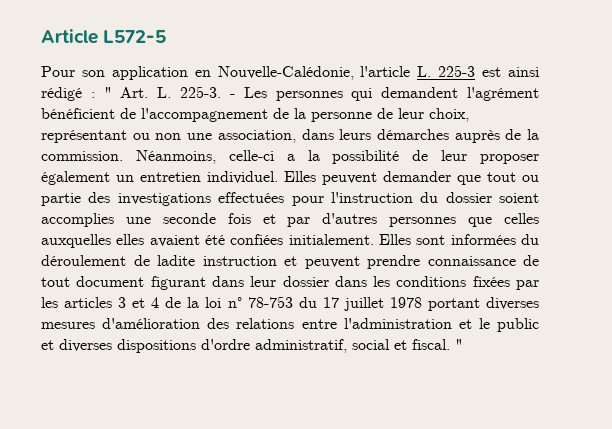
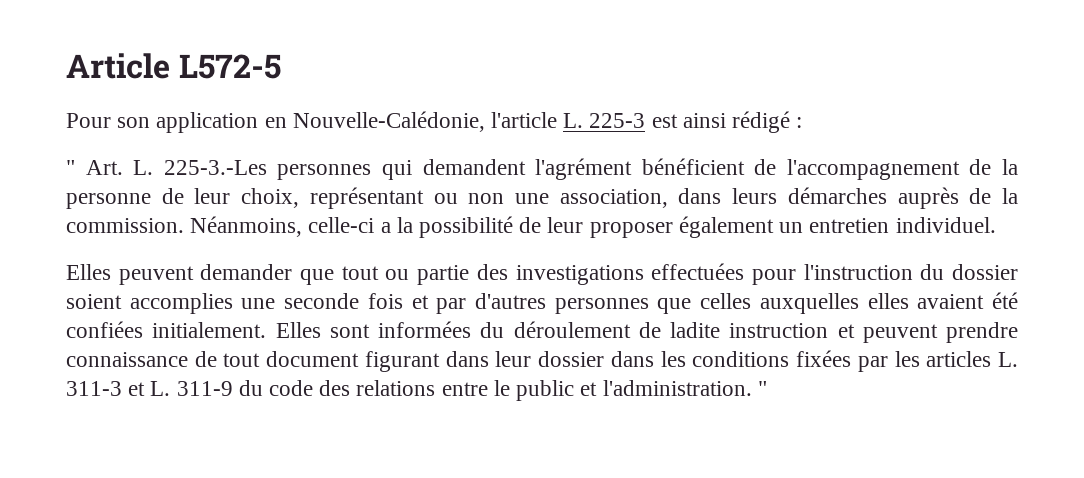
(95, 95) none -> (803, 122) //
[180,86,267,98] 225-3. - Les -> [163,160,267,175] 225-3.-Les
(278, 177) none -> (996, 225) //
[118,296,539,311] [41,318,201,329] 3 et 4 de la loi n° 78-753 du 17 juillet 1978 portant diverses mesures d'amélioration -> [998,352,1019,367] [66,380,314,396] L. 311-3 et L. 311-9 du code
[343,318,472,329] l'administration et -> (488, 389) none
[59,339,450,353] diverses dispositions d'ordre administratif, social et fiscal. -> [602,380,752,396] l'administration.

